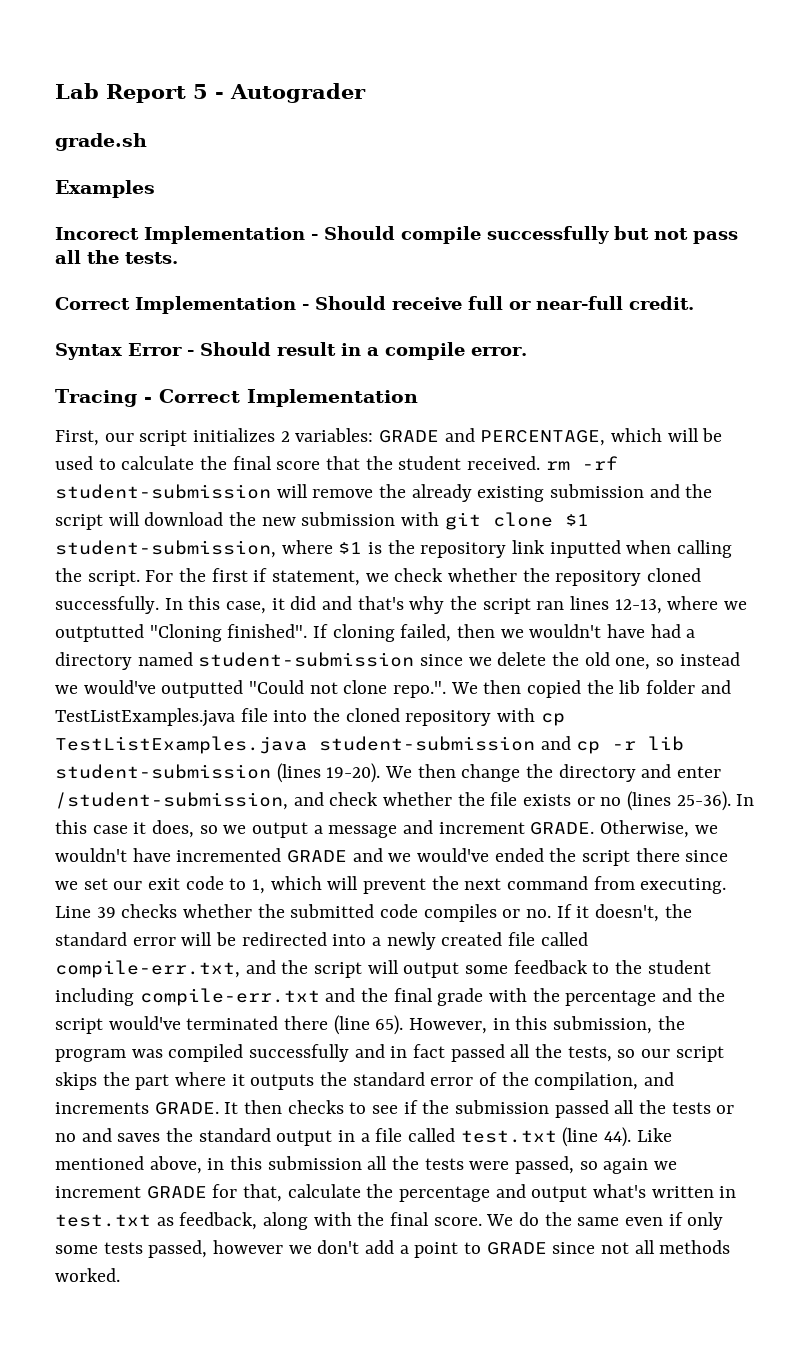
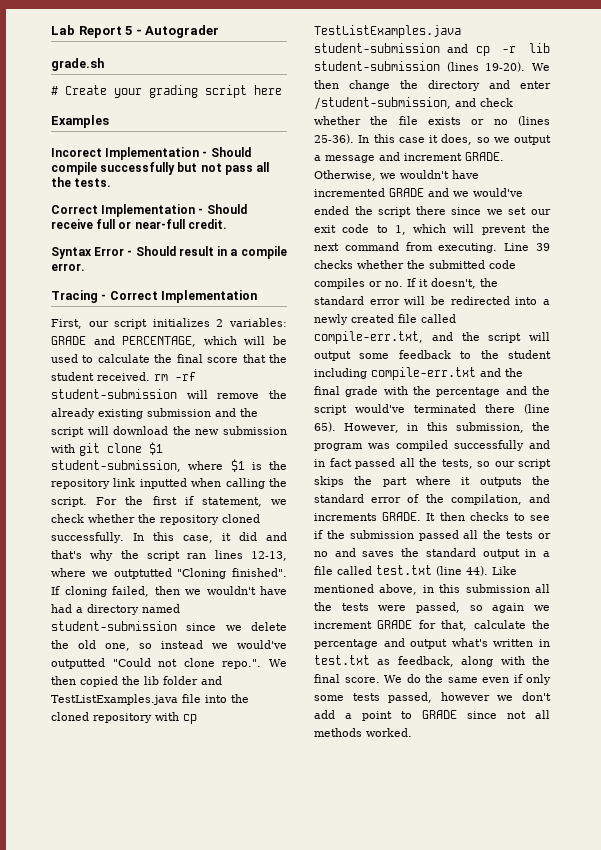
(147, 142) none -> [51,85,282,98] // # Create your grading script here

